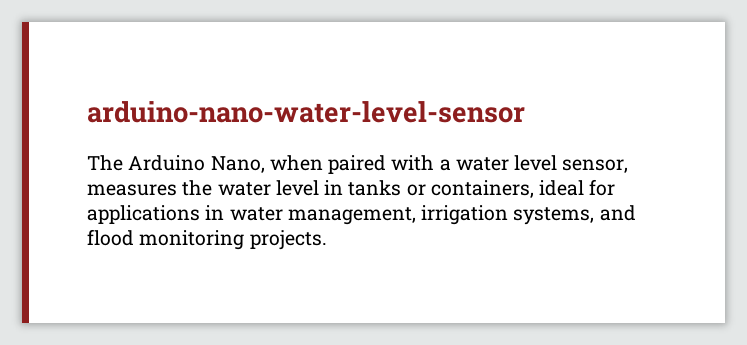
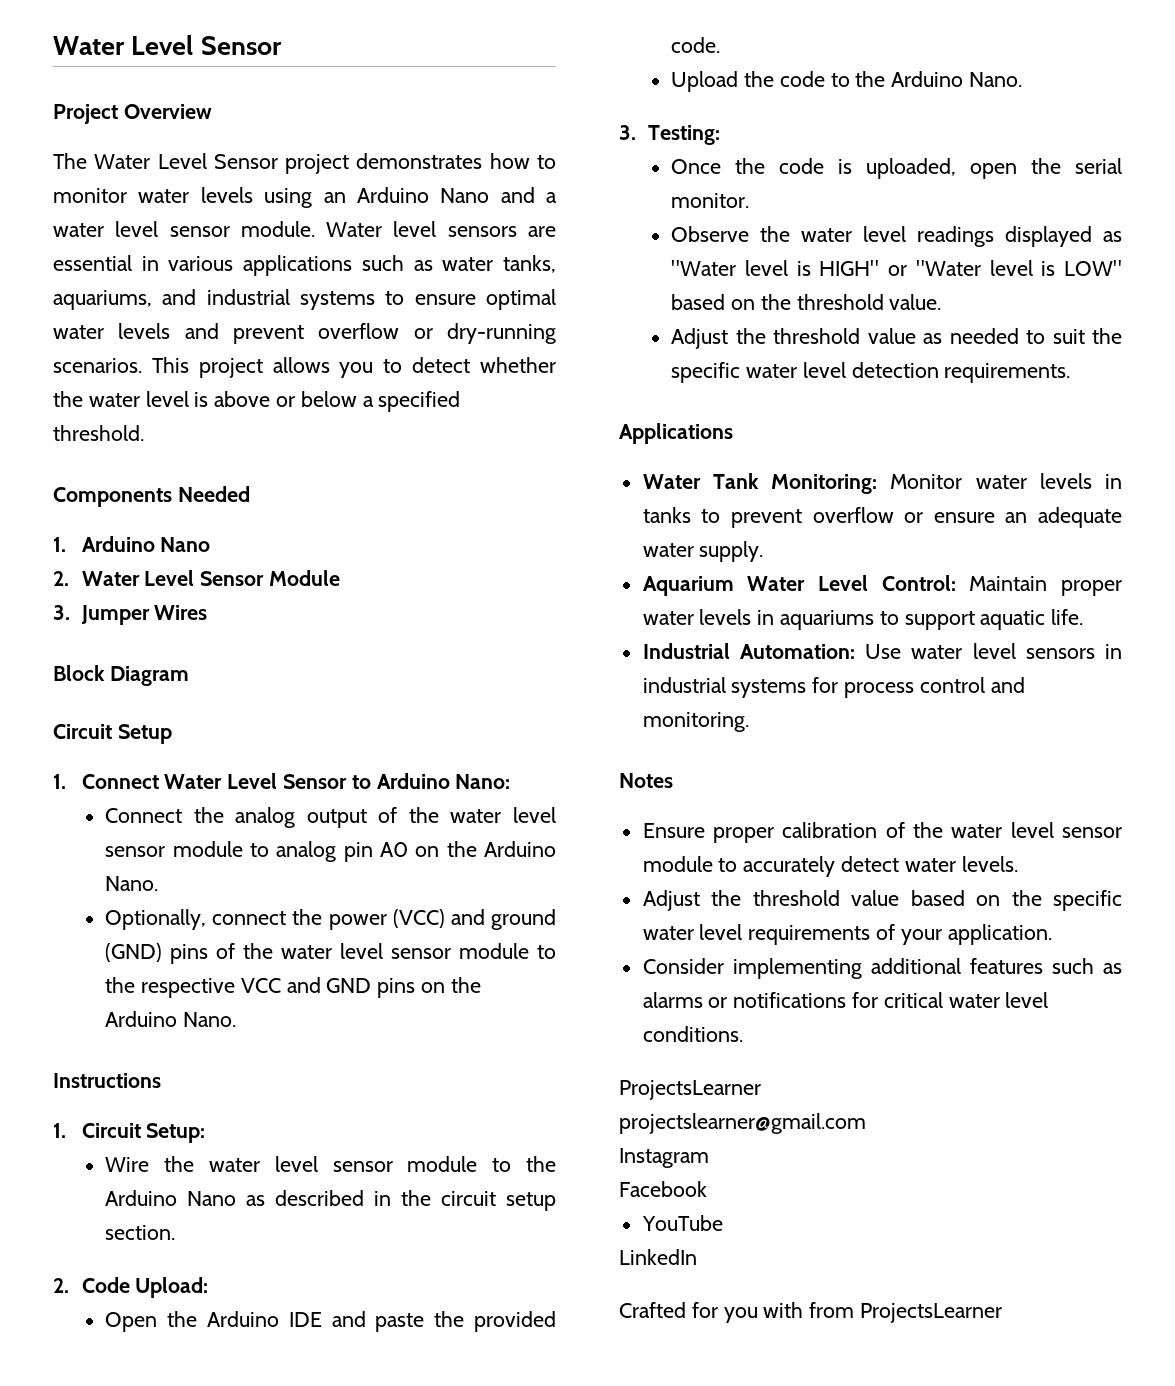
[87,101,525,123] [87,155,629,174] [87,179,616,198] [87,205,636,225] [87,229,327,250] arduino-nano-water-level-sensor // The Arduino Nano, when paired with a water level sensor, measures the water level in tanks or containers, ideal for applications in water management, irrigation systems, and flood monitoring projects. -> [53,35,282,55] [53,104,212,124] [53,153,556,174] [53,187,557,208] [53,221,556,237] [53,255,556,276] [53,289,556,310] [53,323,556,344] [53,357,556,378] [53,391,461,412] [53,425,144,441] [53,486,250,507] [53,536,211,552] [53,570,340,586] [53,605,208,625] [53,665,189,686] [53,724,172,744] [53,773,511,789] [105,807,557,828] [105,841,556,862] [105,876,159,891] [105,909,556,930] [105,943,556,964] [105,977,481,998] [105,1011,237,1027] [53,1073,161,1088] [53,1123,206,1143] [105,1156,556,1172] [105,1190,557,1211] [105,1225,176,1240] [53,1277,209,1298] [105,1311,556,1332] [671,37,721,53] [671,71,1023,92] [619,125,720,145] [671,158,1122,179] [671,193,750,208] [671,226,1122,247] [671,260,1122,276] [671,294,942,310] [671,328,1122,349] [671,362,1071,383] [619,423,733,444] [642,473,1122,494] [642,507,1122,528] [642,541,764,562] [642,575,1122,596] [642,609,1084,630] [642,643,1122,659] [642,677,1025,698] [642,712,749,732] [619,773,673,788] [642,822,1122,843] [642,856,1018,877] [642,890,1122,911] [642,924,1052,945] [642,958,1122,979] [642,992,1049,1008] [642,1026,743,1042] [619,1080,761,1100] [619,1113,866,1134] [619,1148,709,1168] [619,1181,707,1197] [641,1215,723,1231] [619,1249,697,1265] [619,1302,1003,1323] Water Level Sensor // Project Overview // The Water Level Sensor project demonstrates how to monitor water levels using an Arduino Nano and a water level sensor module. Water level sensors are essential in various applications such as water tanks, aquariums, and industrial systems to ensure optimal water levels and prevent overflow or dry-running scenarios. This project allows you to detect whether the water level is above or below a specified threshold. // Components Needed // 1. Arduino Nano // 2. Water Level Sensor Module // 3. Jumper Wires // Block Diagram // Circuit Setup // 1. Connect Water Level Sensor to Arduino Nano: // Connect the analog output of the water level sensor module to analog pin A0 on the Arduino Nano. // Optionally, connect the power (VCC) and ground (GND) pins of the water level sensor module to the respective VCC and GND pins on the Arduino Nano. // Instructions // 1. Circuit Setup: // Wire the water level sensor module to the Arduino Nano as described in the circuit setup section. // 2. Code Upload: // Open the Arduino IDE and paste the provided code. // Upload the code to the Arduino Nano. // 3. Testing: // Once the code is uploaded, open the serial monitor. // Observe the water level readings displayed as "Water level is HIGH" or "Water level is LOW" based on the threshold value. // Adjust the threshold value as needed to suit the specific water level detection requirements. // Applications // Water Tank Monitoring: Monitor water levels in tanks to prevent overflow or ensure an adequate water supply. // Aquarium Water Level Control: Maintain proper water levels in aquariums to support aquatic life. // Industrial Automation: Use water level sensors in industrial systems for process control and monitoring. // Notes // Ensure proper calibration of the water level sensor module to accurately detect water levels. // Adjust the threshold value based on the specific water level requirements of your application. // Consider implementing additional features such as alarms or notifications for critical water level conditions. // ProjectsLearner // projectslearner@gmail.com // Instagram // Facebook // YouTube // LinkedIn // Crafted for you with from ProjectsLearner

